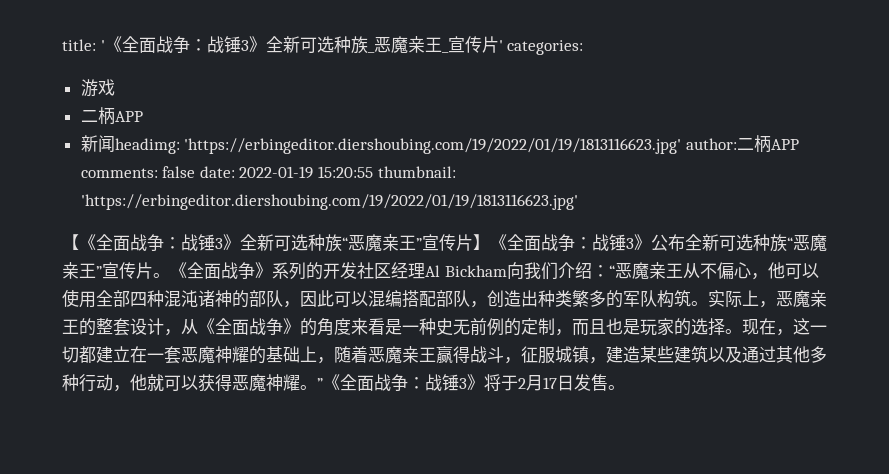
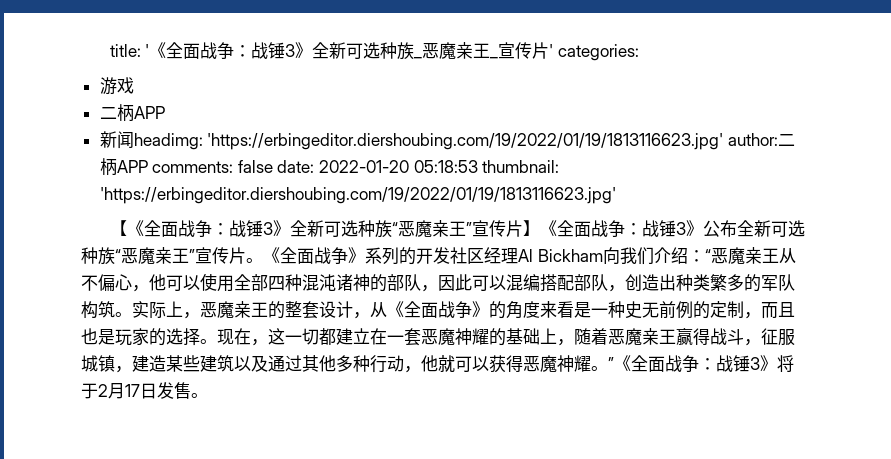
[239,166,374,179] 2022-01-19 15:20:55 -> [319,160,478,173] 2022-01-20 05:18:53

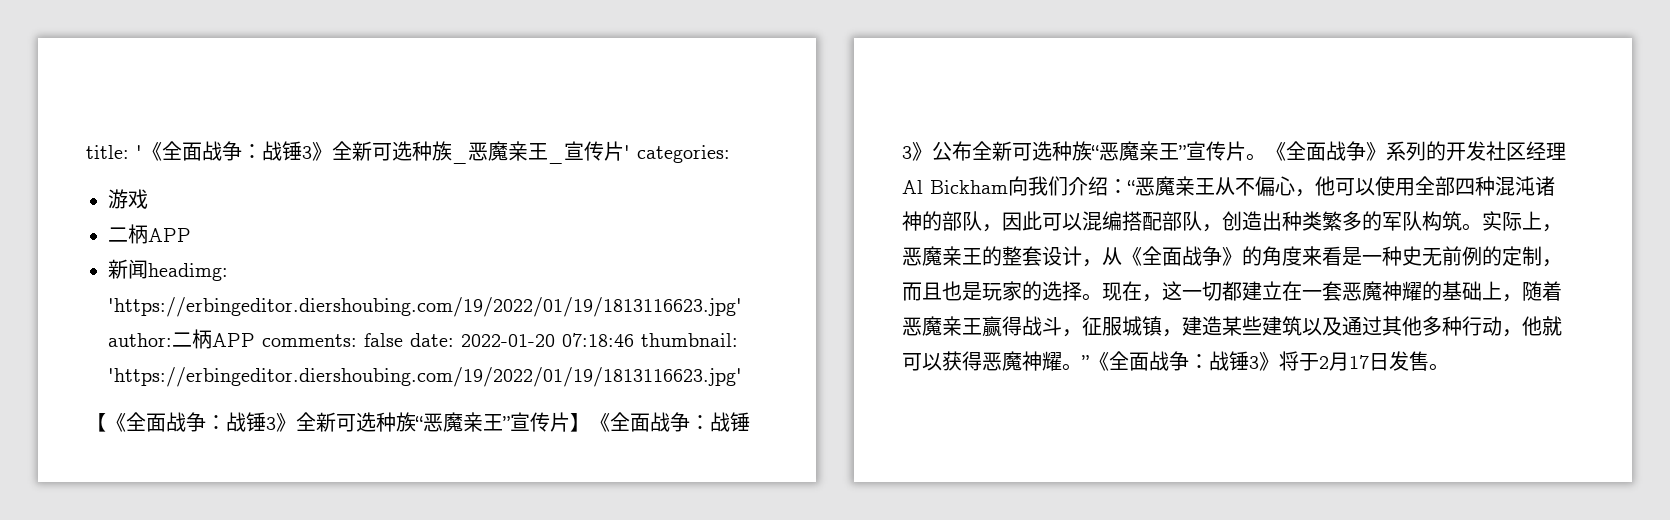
[413,160,478,173] 05:18:53 -> [562,333,634,347] 07:18:46

